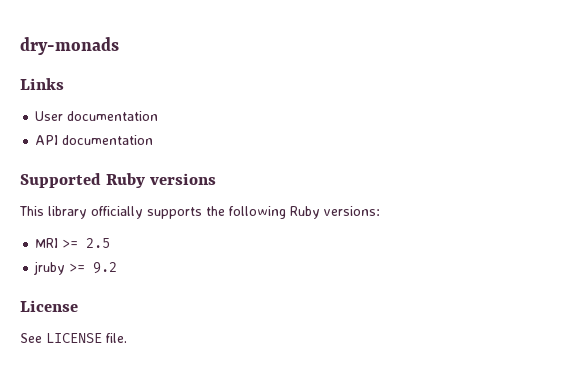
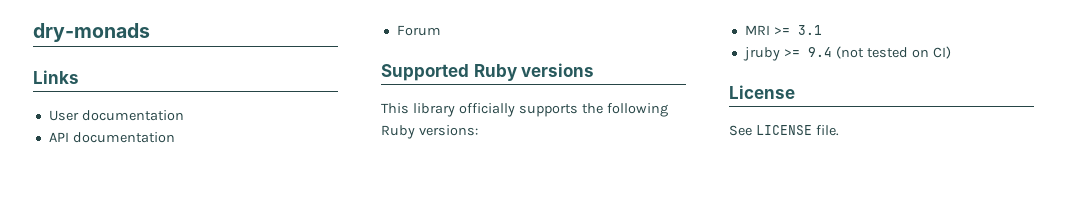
(154, 140) none -> [396,25,441,36] // Forum
[86,238,111,248] 2.5 -> [797,25,822,35] 3.1
[93,262,118,274] 9.2 -> [807,46,951,59] 9.4 (not tested on CI)

